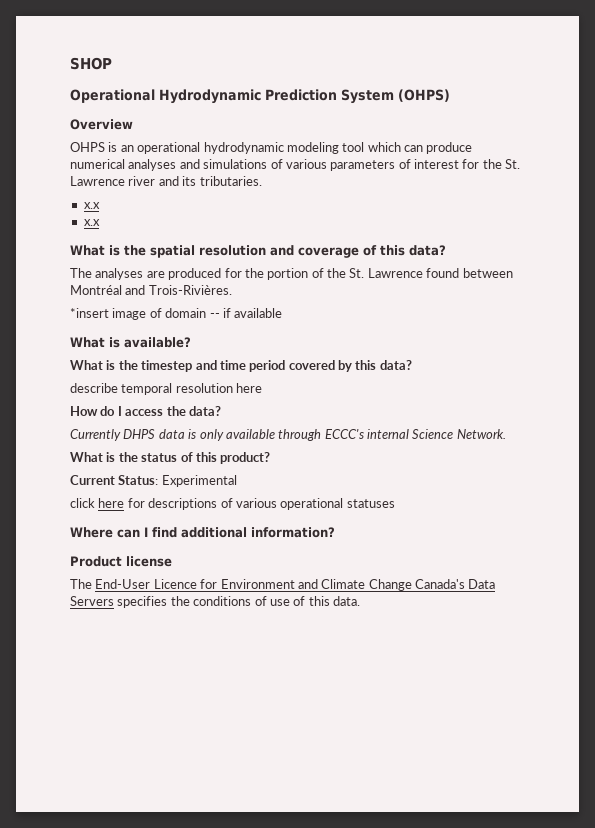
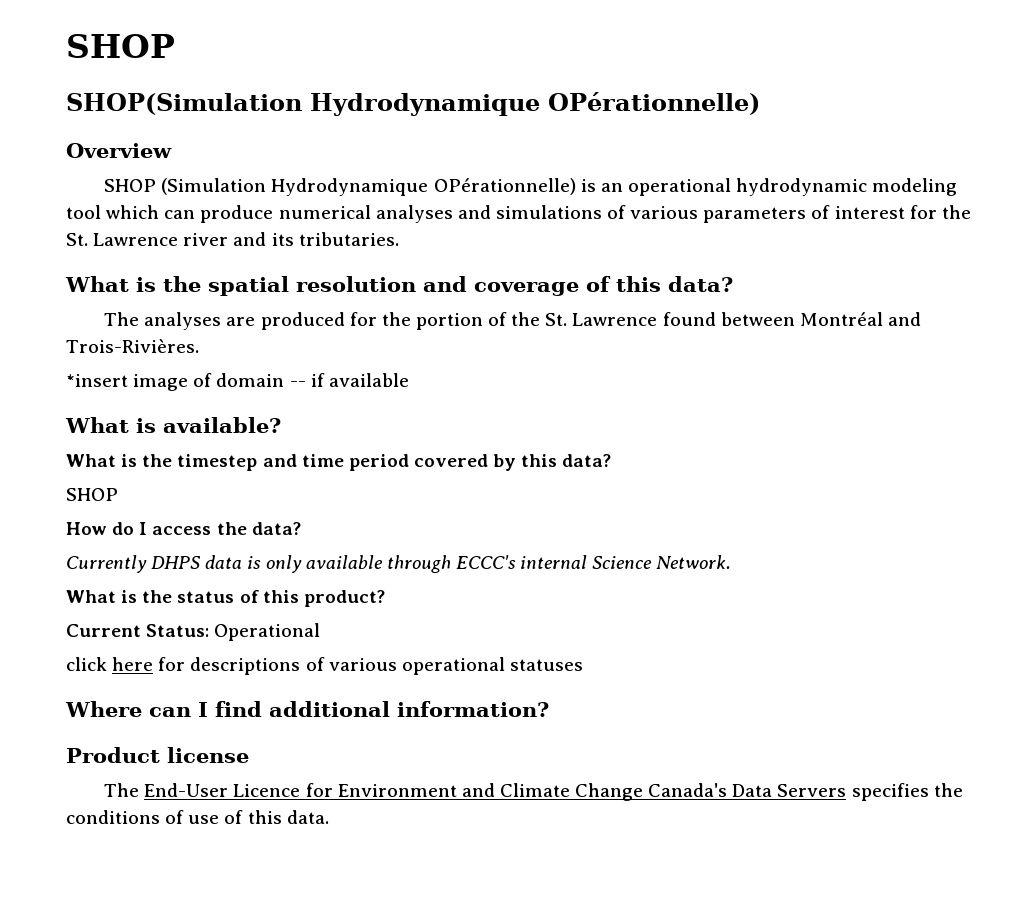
[70,57,112,70] [70,89,450,104] [70,119,133,130] [70,142,105,152] SHOP // Operational Hydrodynamic Prediction System (OHPS) // Overview // OHPS -> [66,34,175,58] [66,92,760,116] [66,143,172,158] [104,178,576,196] SHOP // SHOP(Simulation Hydrodynamique OPérationnelle) // Overview // SHOP (Simulation Hydrodynamique OPérationnelle)
[83,202,100,209] [83,219,100,226] // x.x // x.x -> (399, 239) none
[70,383,263,395] describe temporal resolution here -> [66,488,118,501] SHOP
[161,475,237,487] Experimental -> [214,623,321,641] Operational

